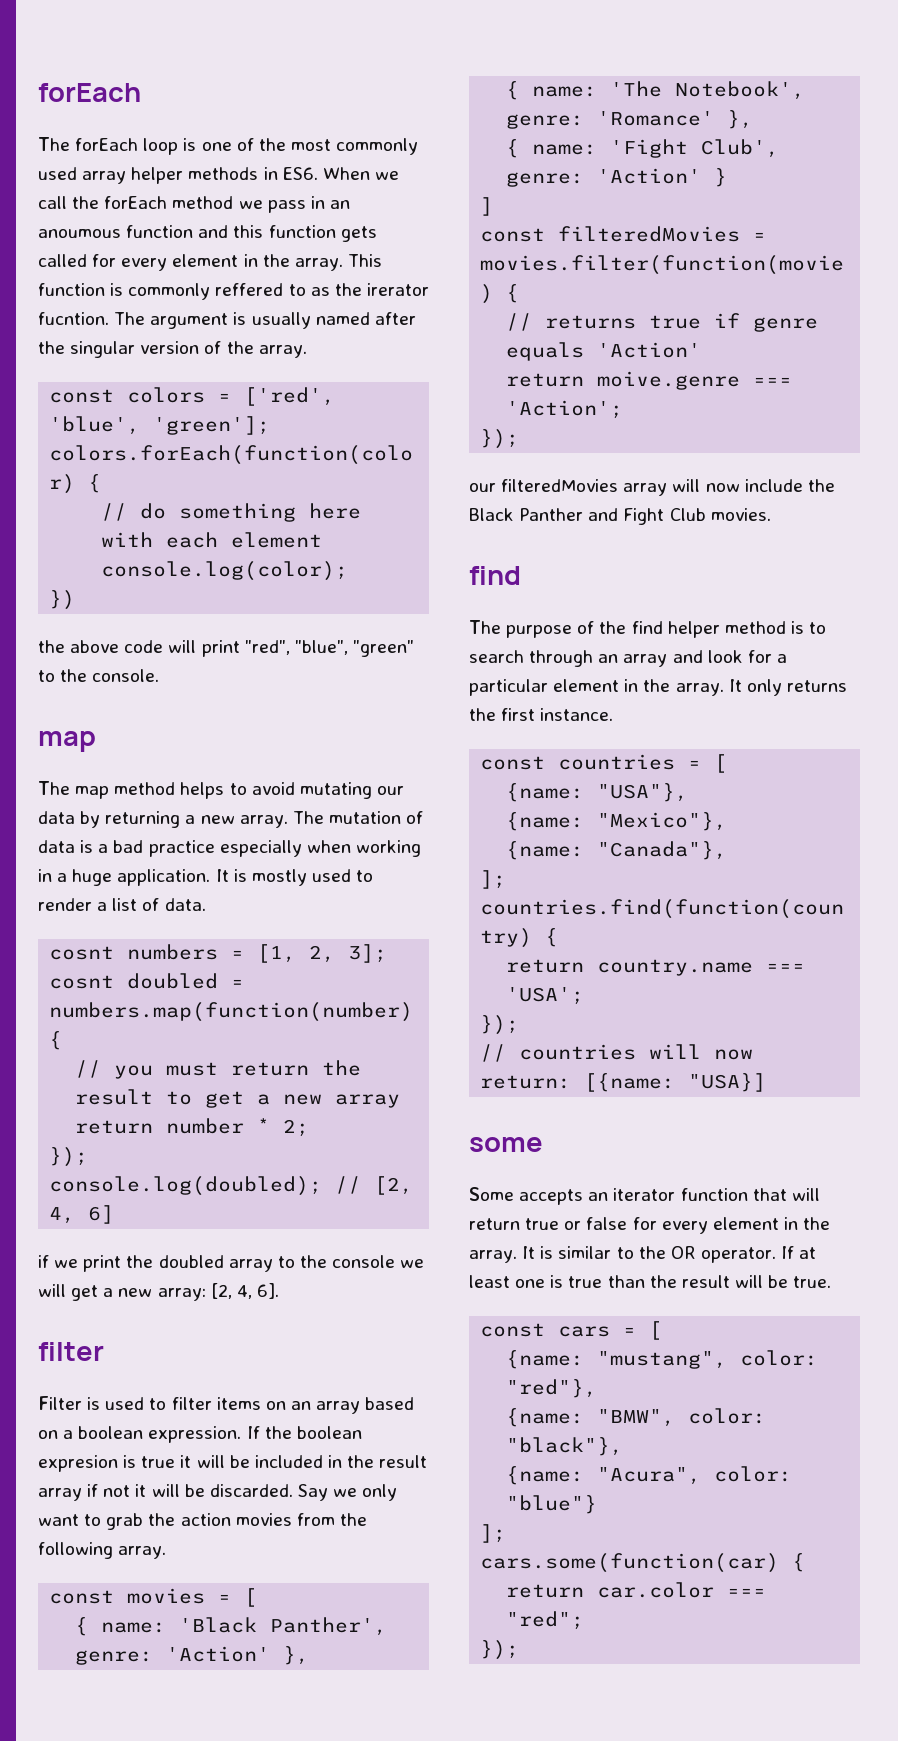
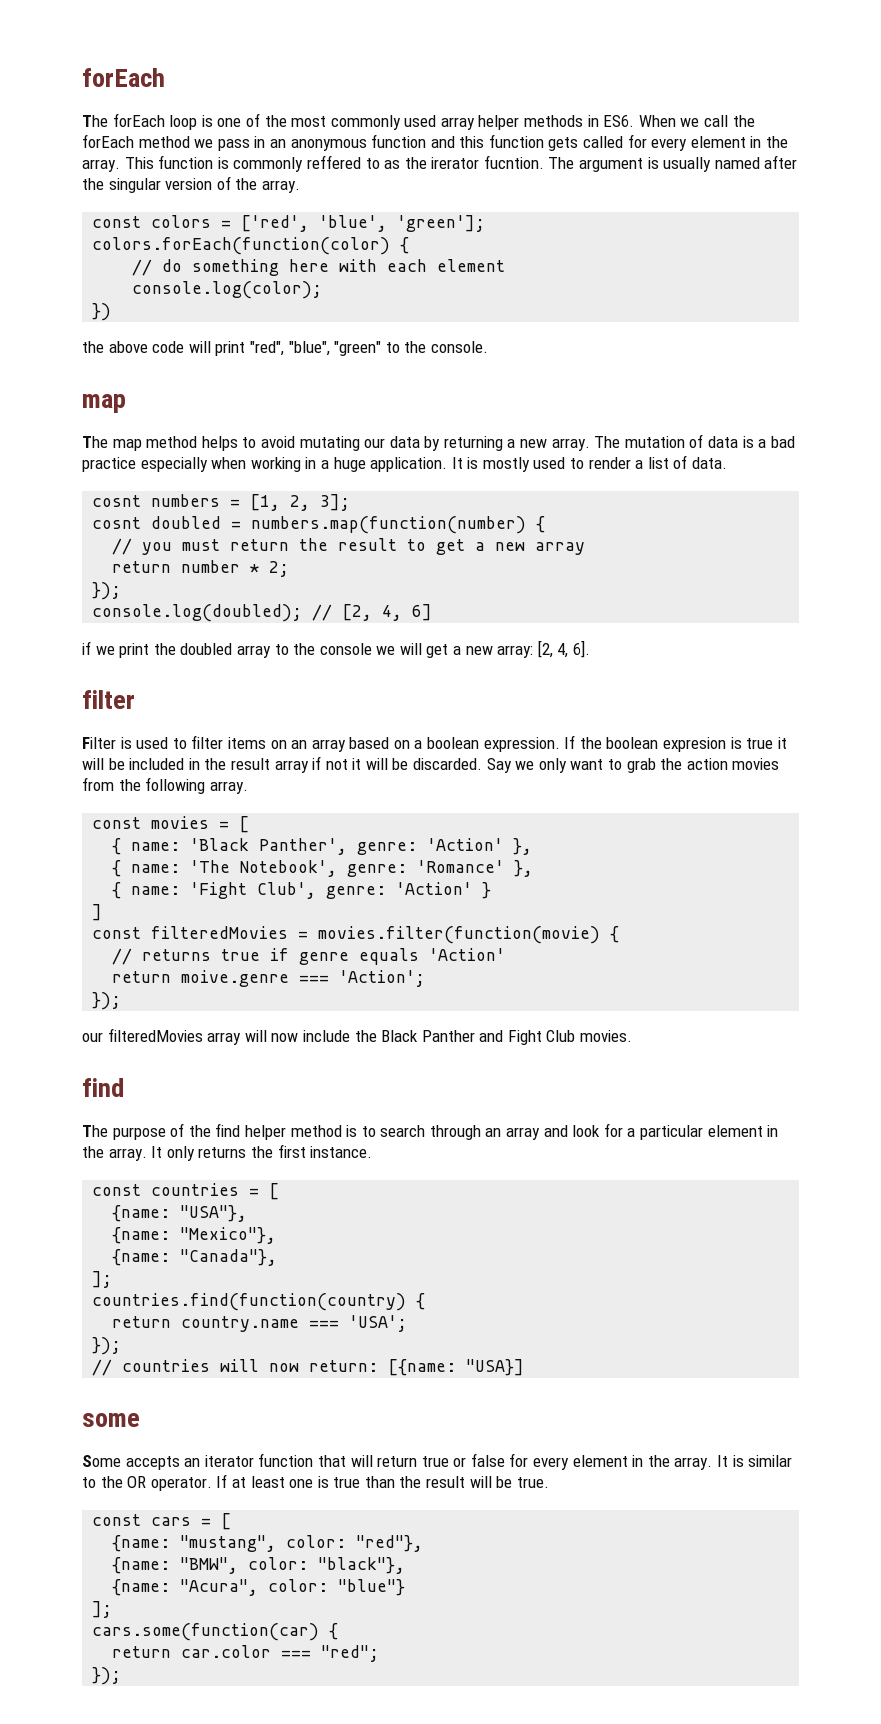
[38,229,121,238] anoumous -> [290,139,367,151] anonymous

